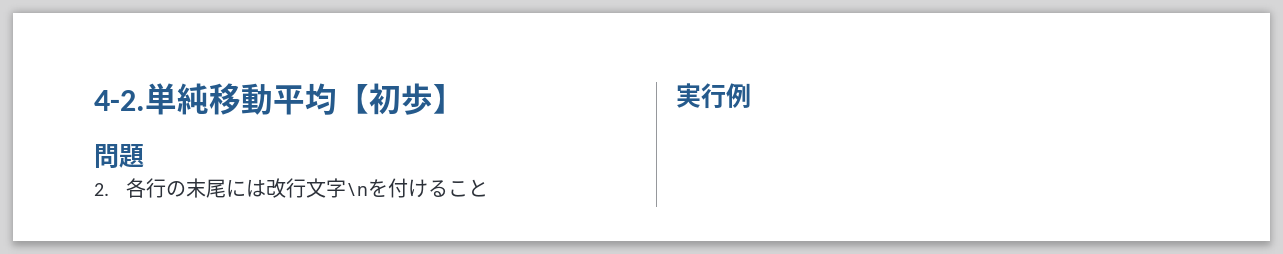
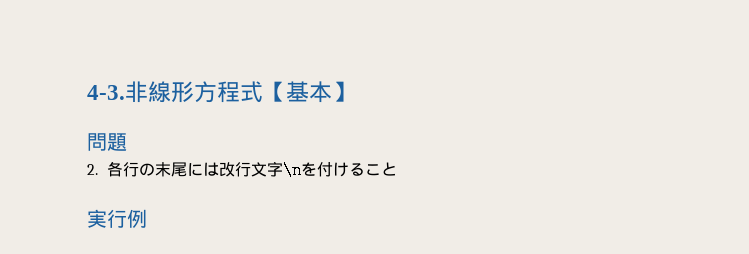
[94,83,433,115] 4-2.単純移動平均【初歩 -> [87,81,332,103] 4-3.非線形方程式【基本

